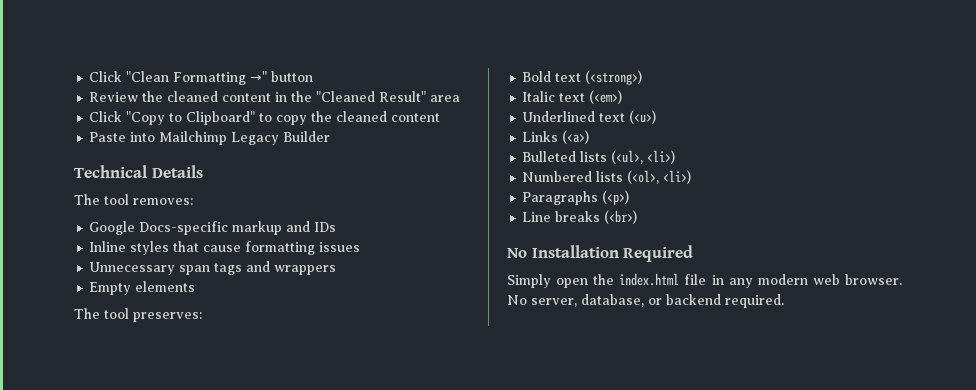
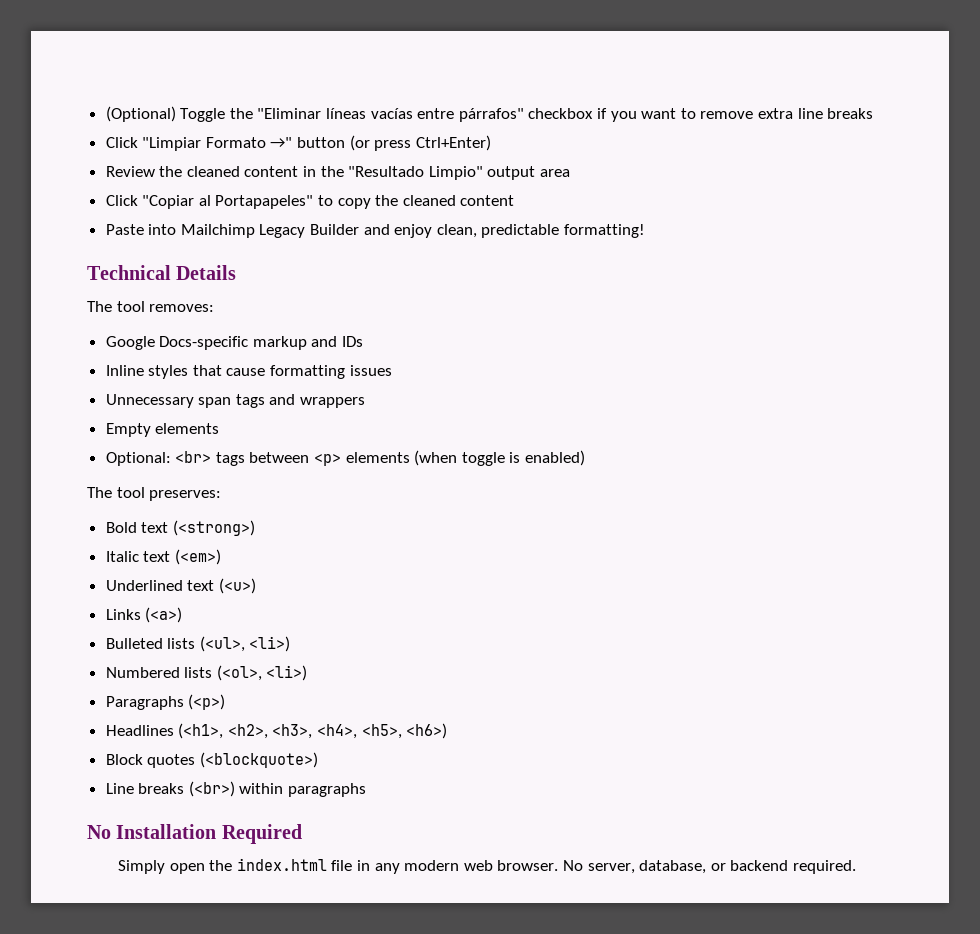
[89,71,247,85] Click "Clean Formatting -> [105,106,874,122] [105,137,266,151] (Optional) Toggle the "Eliminar líneas vacías entre párrafos" checkbox if you want to remove extra line breaks // Click "Limpiar Formato
(314, 76) none -> [349,135,491,151] (or press Ctrl+Enter)
[316,91,427,102] "Cleaned Result" -> [348,166,536,180] "Resultado Limpio" output
[126,111,256,125] "Copy to Clipboard" -> [142,195,314,209] "Copiar al Portapapeles"
(331, 136) none -> [363,224,646,238] and enjoy clean, predictable formatting!
(196, 286) none -> [105,450,586,466] // Optional: <br> tags between <p> elements (when toggle is enabled)
(630, 197) none -> [105,723,448,739] [105,752,318,768] // Headlines (<h1>, <h2>, <h3>, <h4>, <h5>, <h6>) // Block quotes (<blockquote>)
(638, 217) none -> [239,783,367,797] within paragraphs

